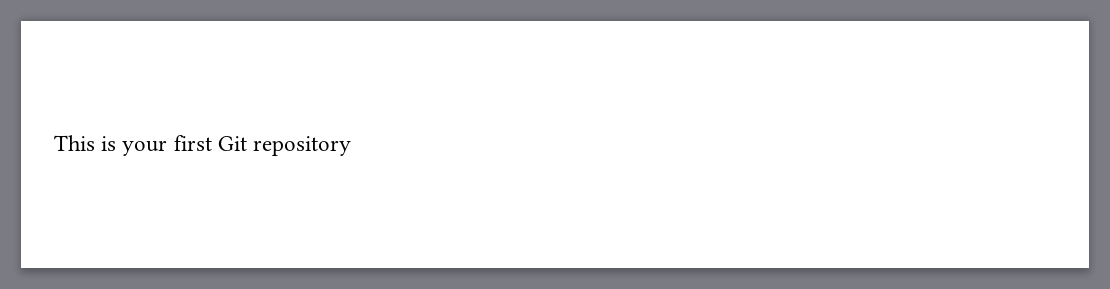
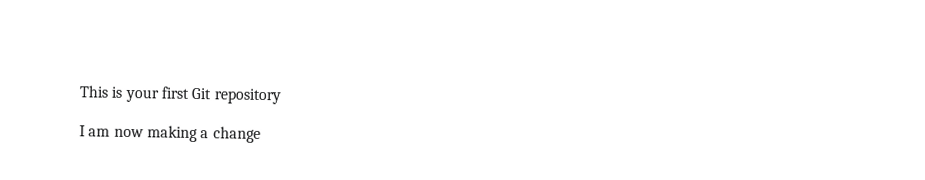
(352, 146) none -> [79,125,261,143] // I am now making a change

